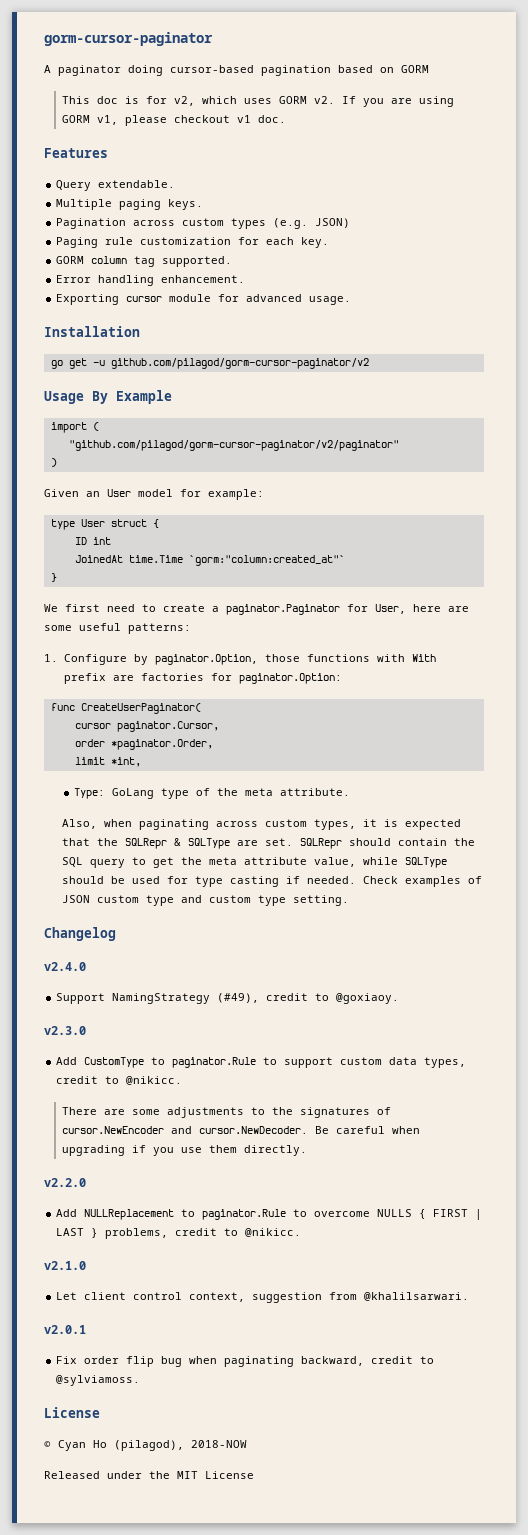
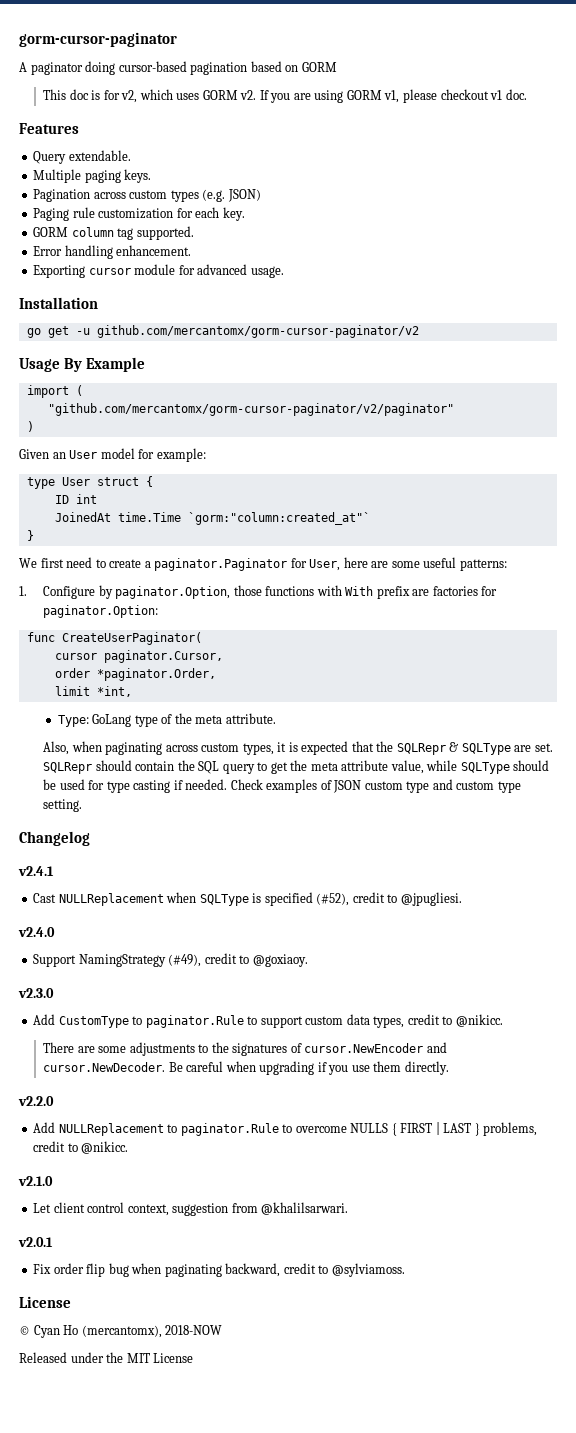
[110,358,369,369] github.com/pilagod/gorm-cursor-paginator/v2 -> [96,325,419,338] github.com/mercantomx/gorm-cursor-paginator/v2
[68,440,399,451] "github.com/pilagod/gorm-cursor-paginator/v2/paginator" -> [47,403,454,416] "github.com/mercantomx/gorm-cursor-paginator/v2/paginator"
(116, 934) none -> [18,866,54,876] [33,892,462,906] // v2.4.1 // Cast NULLReplacement when SQLType is specified (#52), credit to @jpugliesi.
[114,1440,184,1451] (pilagod), -> [81,1325,162,1338] (mercantomx),

